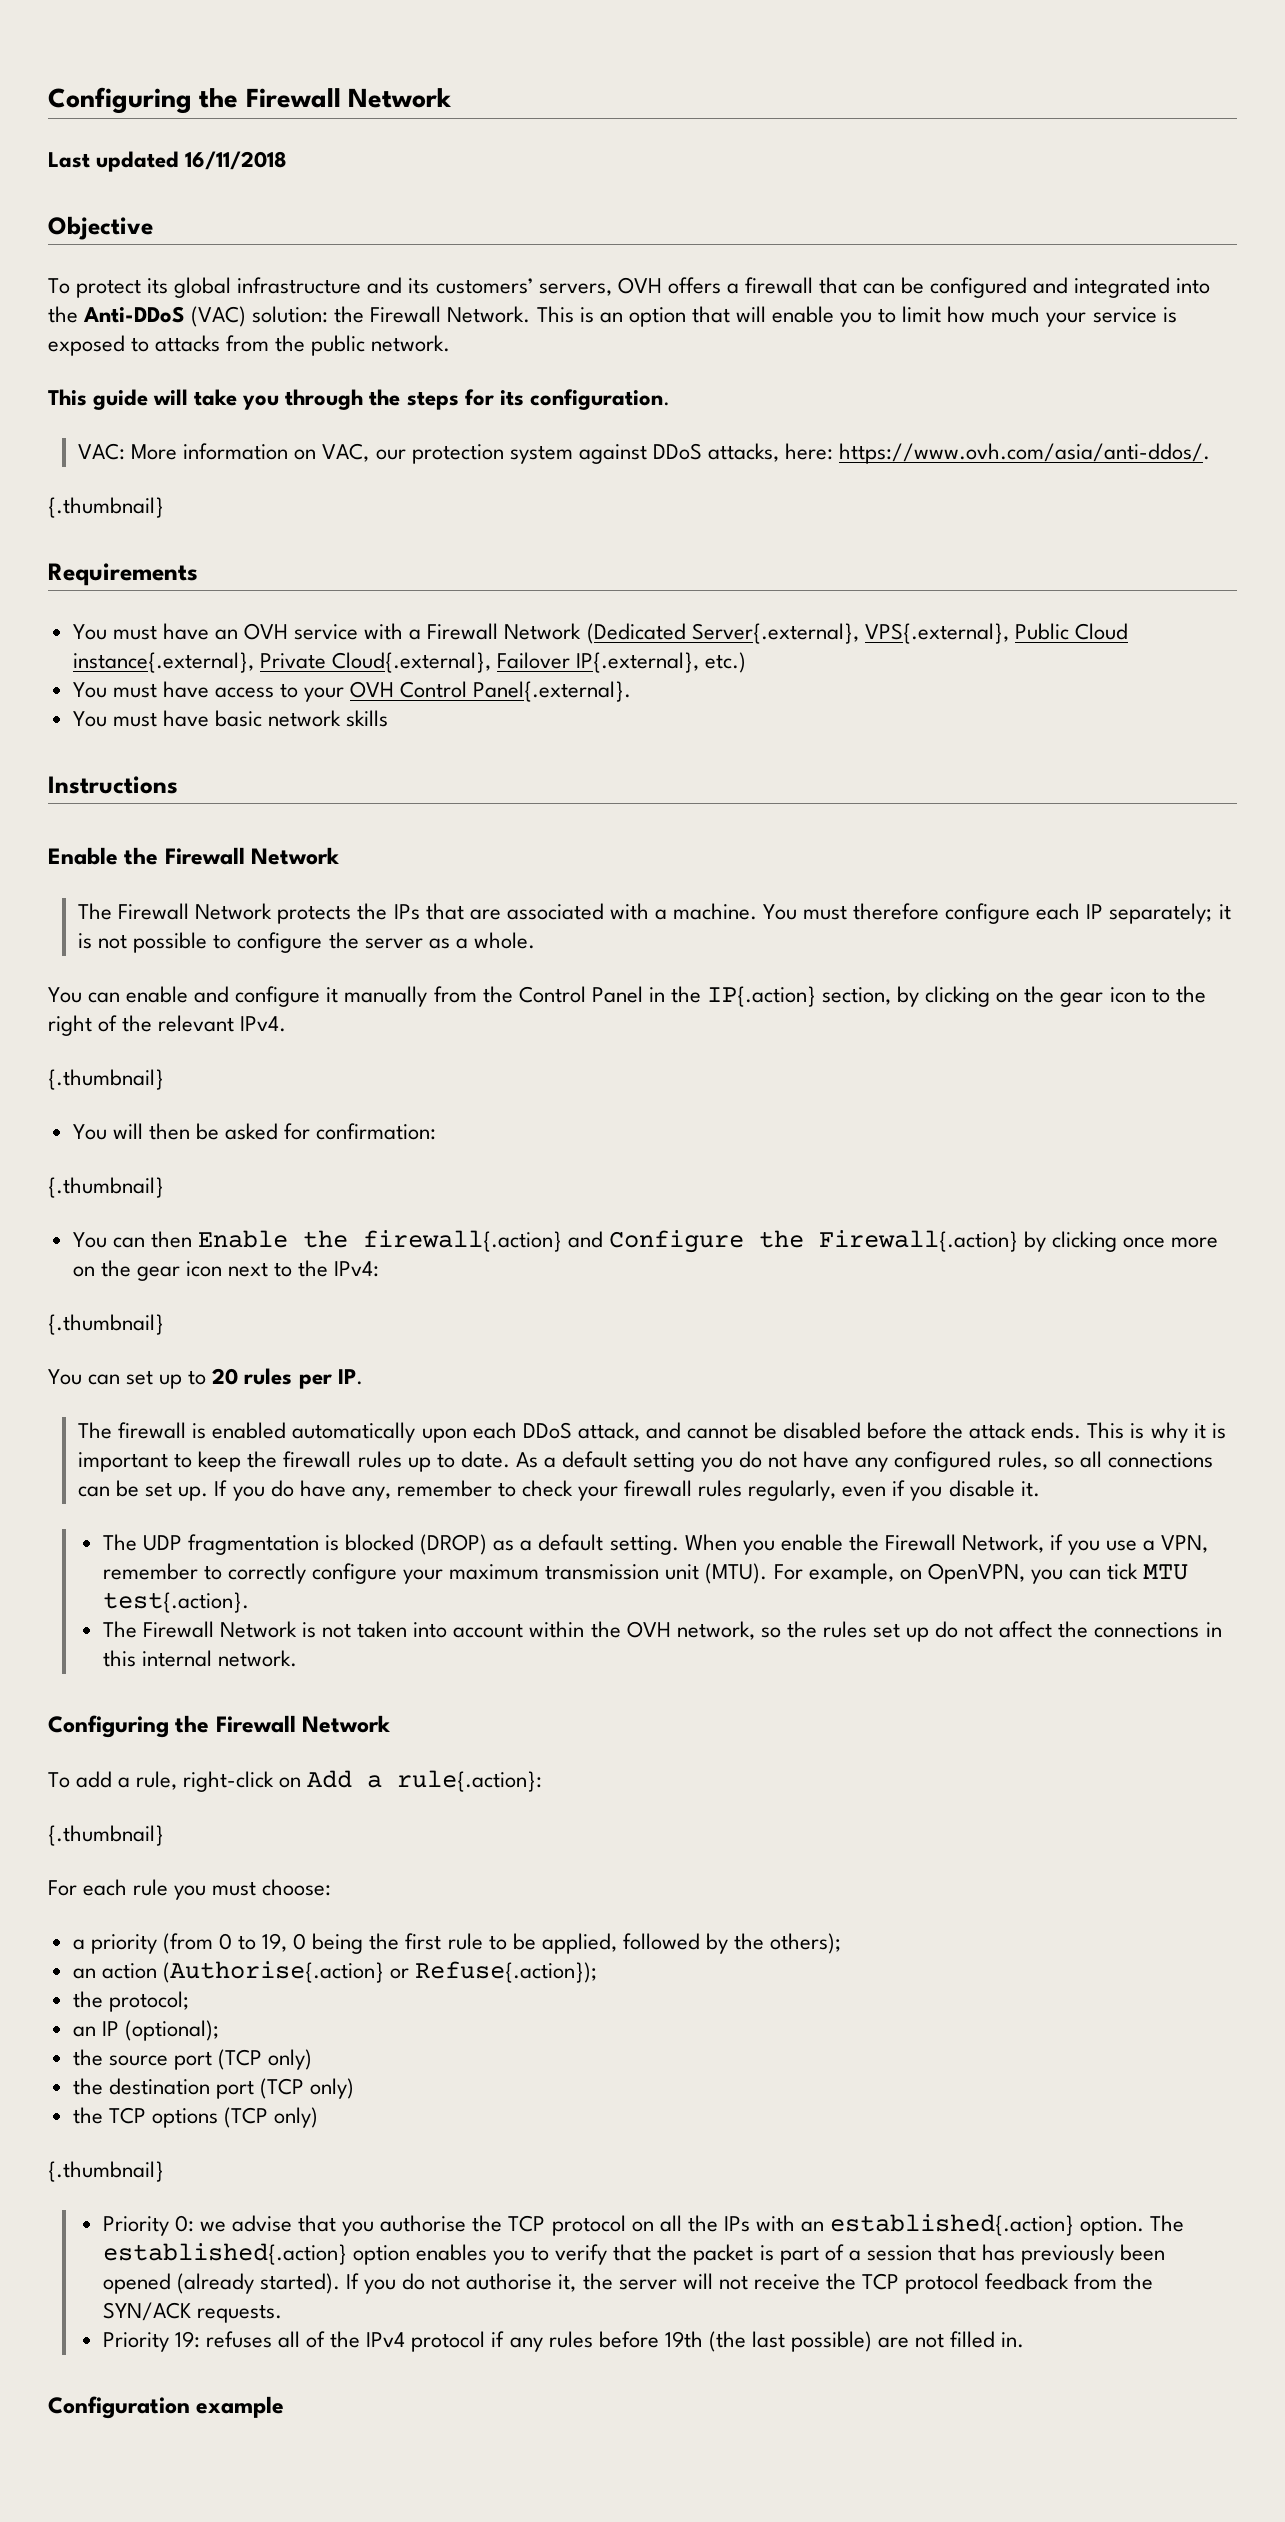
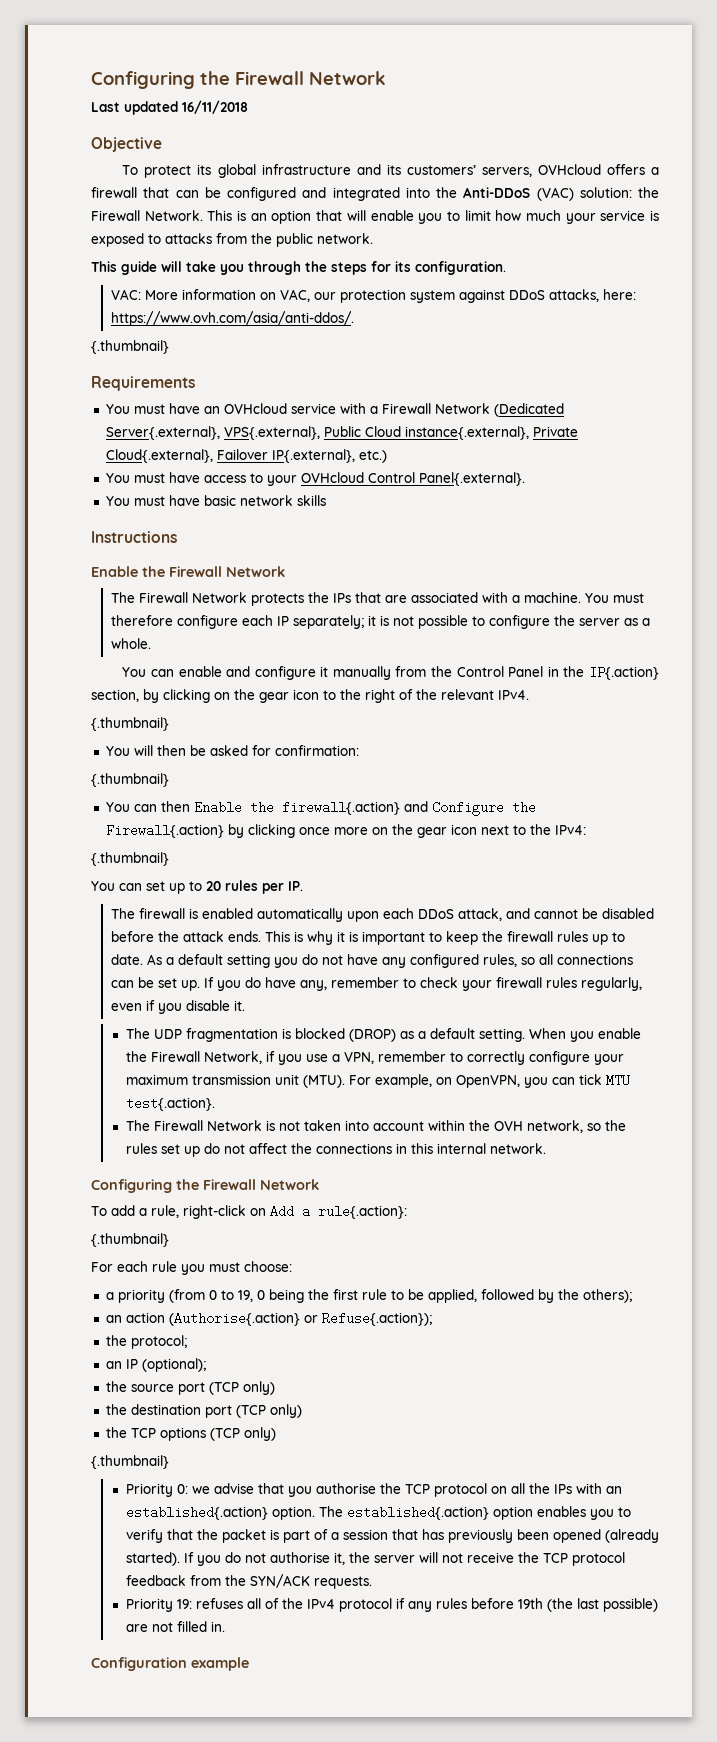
[617,277,662,294] OVH -> [537,164,601,175] OVHcloud
[244,623,289,640] OVH -> [223,403,287,414] OVHcloud
[350,681,395,698] OVH -> [300,472,364,483] OVHcloud

